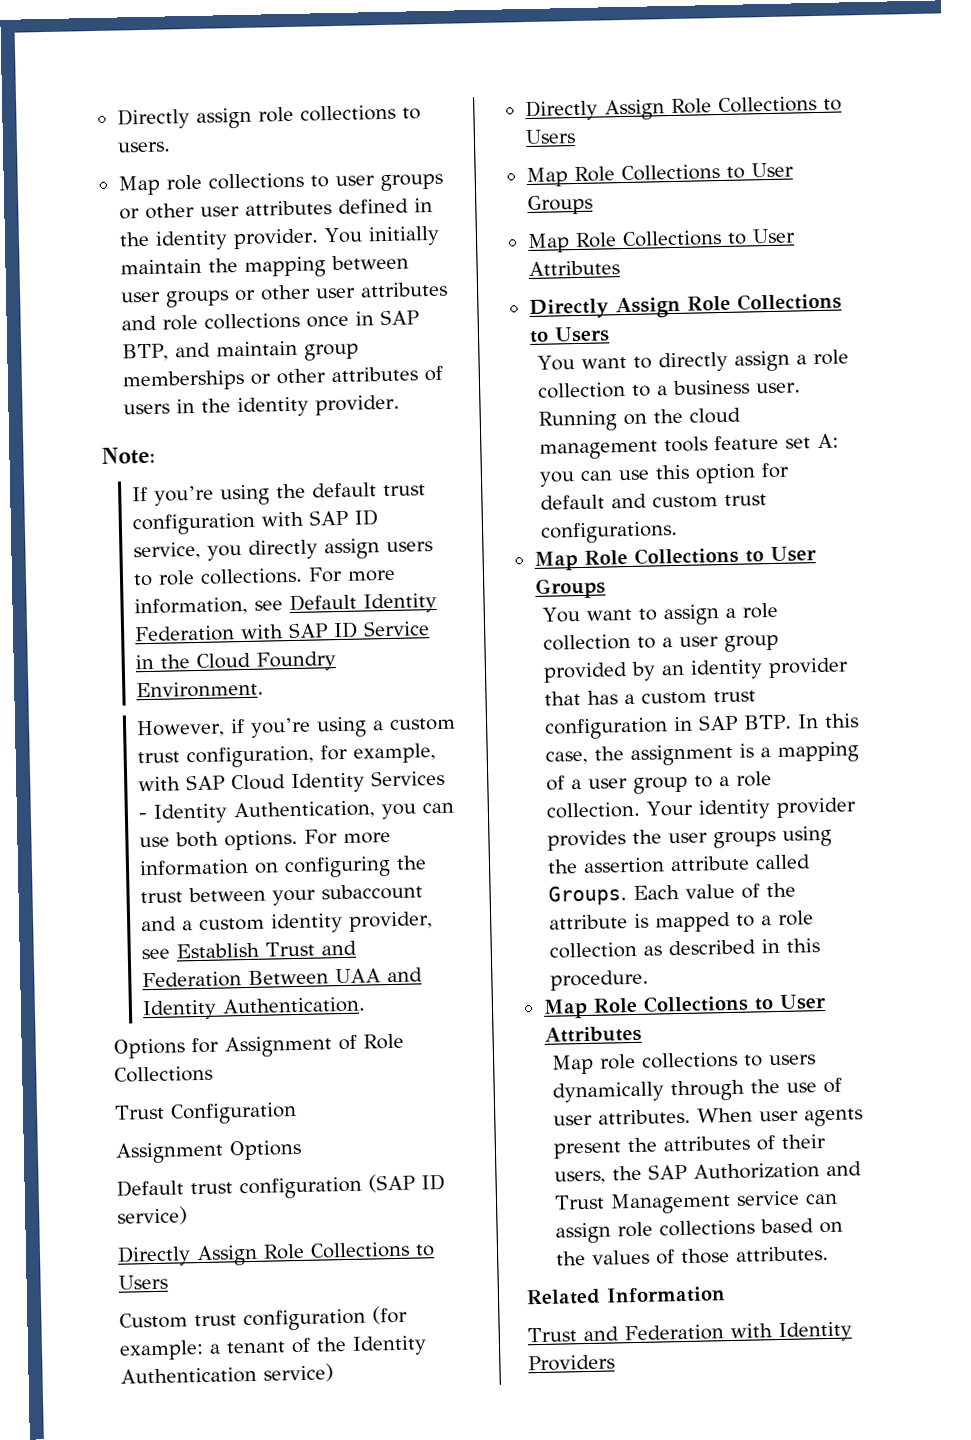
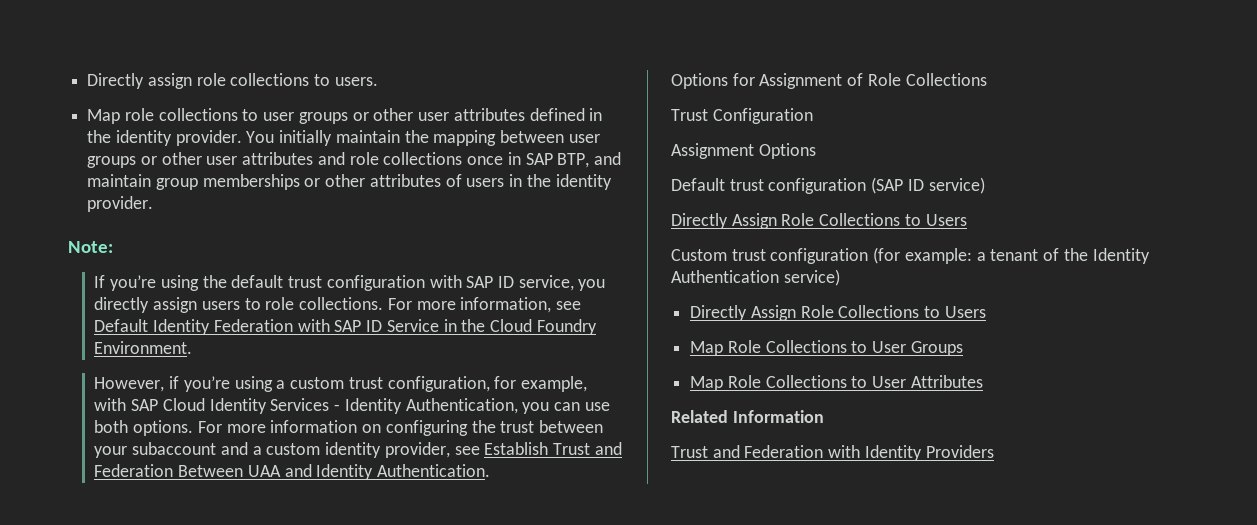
[528,292,842,320] [528,326,610,344] [537,349,850,373] [538,379,802,399] [538,407,742,432] [539,433,840,460] [539,462,791,487] [540,493,768,510] [540,520,679,544] [533,546,817,571] [534,577,606,599] [542,602,779,626] [543,633,780,653] [543,657,850,683] [544,690,757,706] [545,713,860,740] [545,741,860,766] [546,771,773,794] [546,797,858,820] [547,825,833,851] [547,854,812,874] [548,882,797,906] [549,910,815,933] [549,938,821,959] [550,969,650,991] [542,993,827,1019] [543,1025,642,1043] [551,1051,817,1075] [552,1077,843,1103] [553,1107,864,1127] [553,1134,827,1159] [554,1161,863,1185] [554,1190,839,1215] [555,1218,844,1244] [556,1245,830,1266] // Directly Assign Role Collections to Users // You want to directly assign a role collection to a business user. Running on the cloud management tools feature set A: you can use this option for default and custom trust configurations. // Map Role Collections to User Groups // You want to assign a role collection to a user group provided by an identity provider that has a custom trust configuration in SAP BTP. In this case, the assignment is a mapping of a user group to a role collection. Your identity provider provides the user groups using the assertion attribute called Groups. Each value of the attribute is mapped to a role collection as described in this procedure. // Map Role Collections to User Attributes // Map role collections to users dynamically through the use of user attributes. When user agents present the attributes of their users, the SAP Authorization and Trust Management service can assign role collections based on the values of those attributes. -> (983, 381) none

